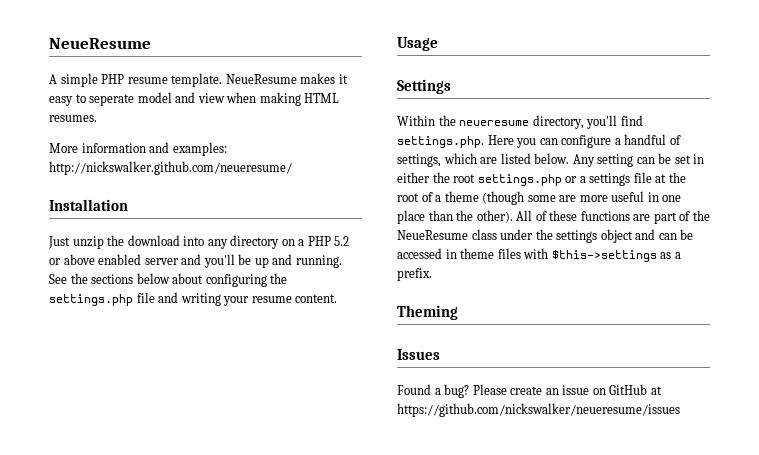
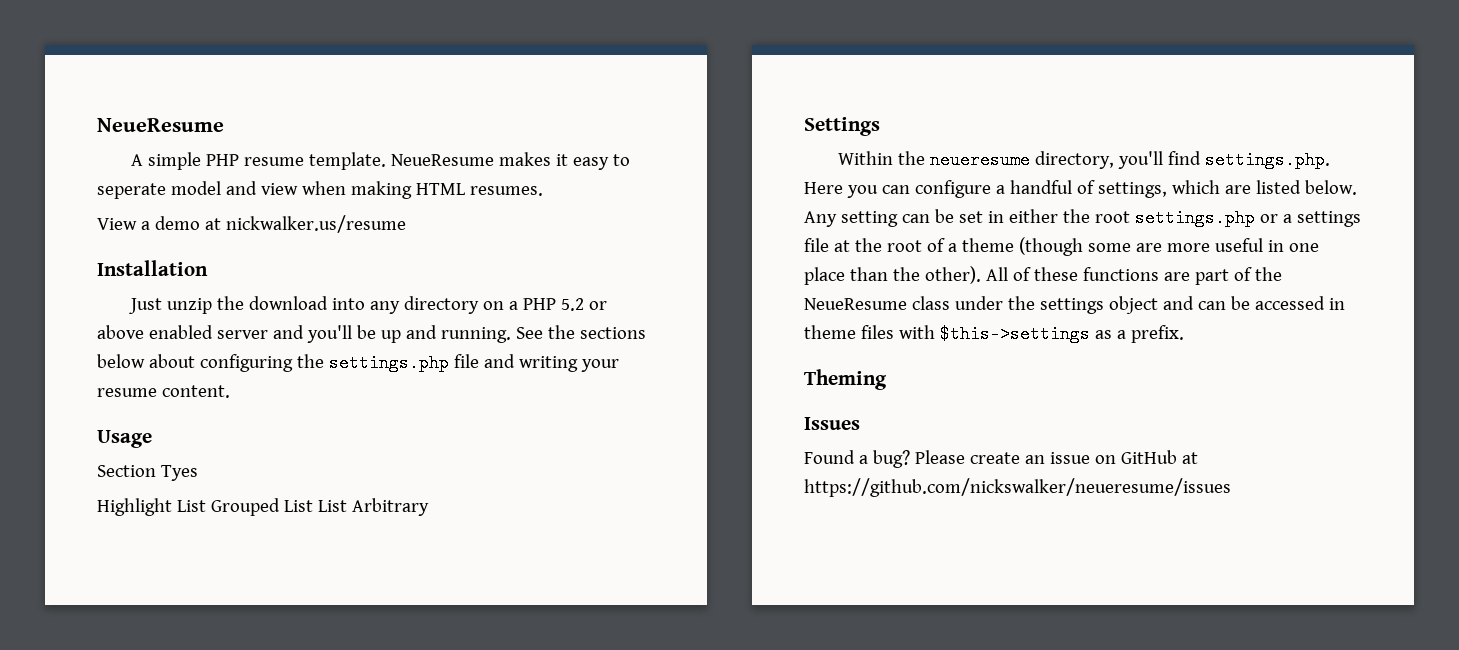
[49,142,227,156] [49,161,292,175] More information and examples: http://nickswalker.github.com/neueresume/ -> [97,215,406,233] View a demo at nickwalker.us/resume
(438, 44) none -> [97,465,198,481] [97,498,429,516] // Section Tyes // Highlight List Grouped List List Arbitrary

